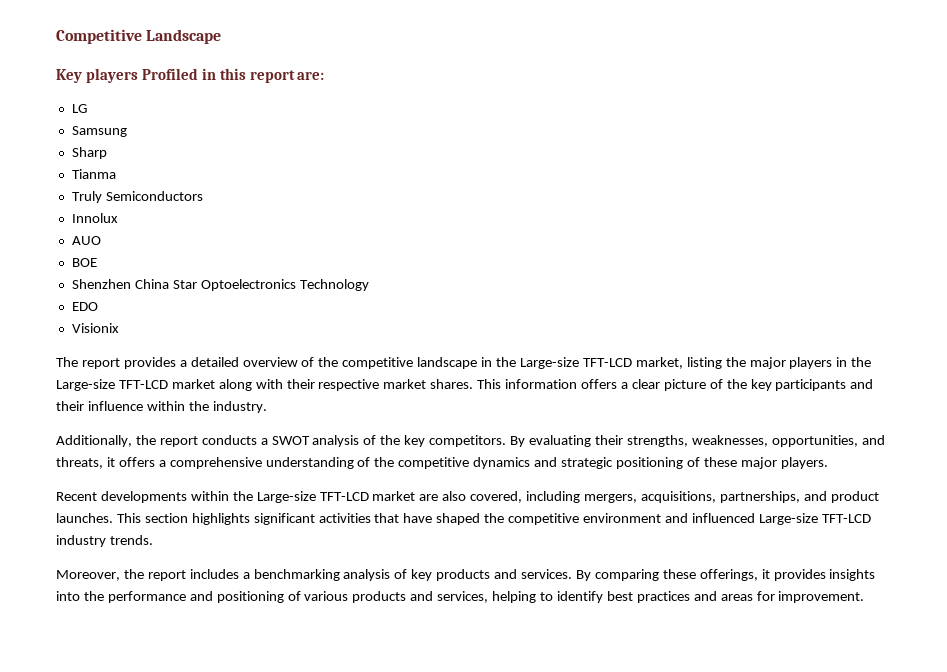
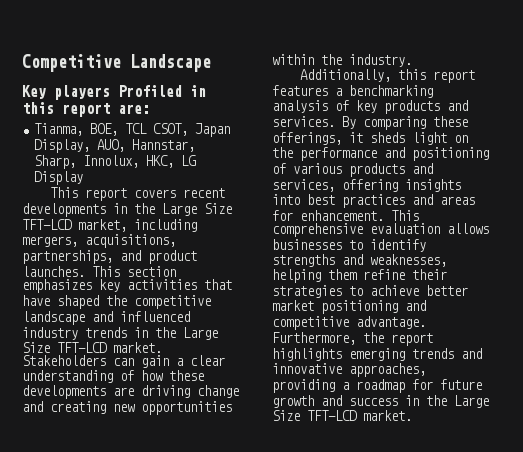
[71,104,87,113] [71,126,127,137] [71,147,107,159] [71,169,116,179] [71,191,203,203] [71,213,118,223] [71,236,101,245] [71,258,97,267] [71,279,369,291] [71,302,98,311] [71,323,119,333] [56,357,872,369] [56,379,874,391] [56,401,267,413] [56,435,885,447] [56,457,828,469] [56,491,523,503] LG // Samsung // Sharp // Tianma // Truly Semiconductors // Innolux // AUO // BOE // Shenzhen China Star Optoelectronics Technology // EDO // Visionix // The report provides a detailed overview of the competitive landscape in the Large-size TFT-LCD market, listing the major players in the Large-size TFT-LCD market along with their respective market shares. This information offers a clear picture of the key participants and their influence within the industry. // Additionally, the report conducts a SWOT analysis of the key competitors. By evaluating their strengths, weaknesses, opportunities, and threats, it offers a comprehensive understanding of the competitive dynamics and strategic positioning of these major players. // Recent developments within the Large-size TFT-LCD market are also covered, -> [34,123,231,137] [34,139,196,153] [34,155,197,169] [34,171,84,185] [50,187,226,201] [22,203,232,217] [22,219,127,232] Tianma, BOE, TCL CSOT, Japan Display, AUO, Hannstar, Sharp, Innolux, HKC, LG Display // This report covers recent developments in the Large Size TFT-LCD market,
[191,513,315,525] highlights significant -> [22,279,120,293] emphasizes key
[583,513,662,523] environment -> [22,311,85,325] landscape
[758,513,871,525] [56,535,153,547] [56,569,239,581] Large-size TFT-LCD industry trends. // Moreover, the report includes -> [22,327,218,340] [22,342,162,353] [22,355,225,368] [22,370,204,383] [22,385,239,399] [22,401,232,415] [272,54,412,67] [300,69,476,83] [272,85,328,96] industry trends in the Large Size TFT-LCD market. Stakeholders can gain a clear understanding of how these developments are driving change and creating new opportunities within the industry. // Additionally, this report features
[773,569,876,581] [56,591,80,601] provides insights into -> [370,132,468,145] sheds light on
[492,591,603,603] helping to identify -> [342,179,461,192] [272,194,300,205] offering insights into
[778,591,865,603] improvement. -> [300,210,419,221] [272,223,489,237] [272,239,426,252] [272,254,447,267] [272,269,447,283] [272,285,468,298] [272,300,426,314] [272,316,426,330] [272,332,433,346] [272,348,482,361] [272,363,426,377] [272,379,482,393] [272,395,489,408] [272,410,412,421] enhancement. This comprehensive evaluation allows businesses to identify strengths and weaknesses, helping them refine their strategies to achieve better market positioning and competitive advantage. Furthermore, the report highlights emerging trends and innovative approaches, providing a roadmap for future growth and success in the Large Size TFT-LCD market.

